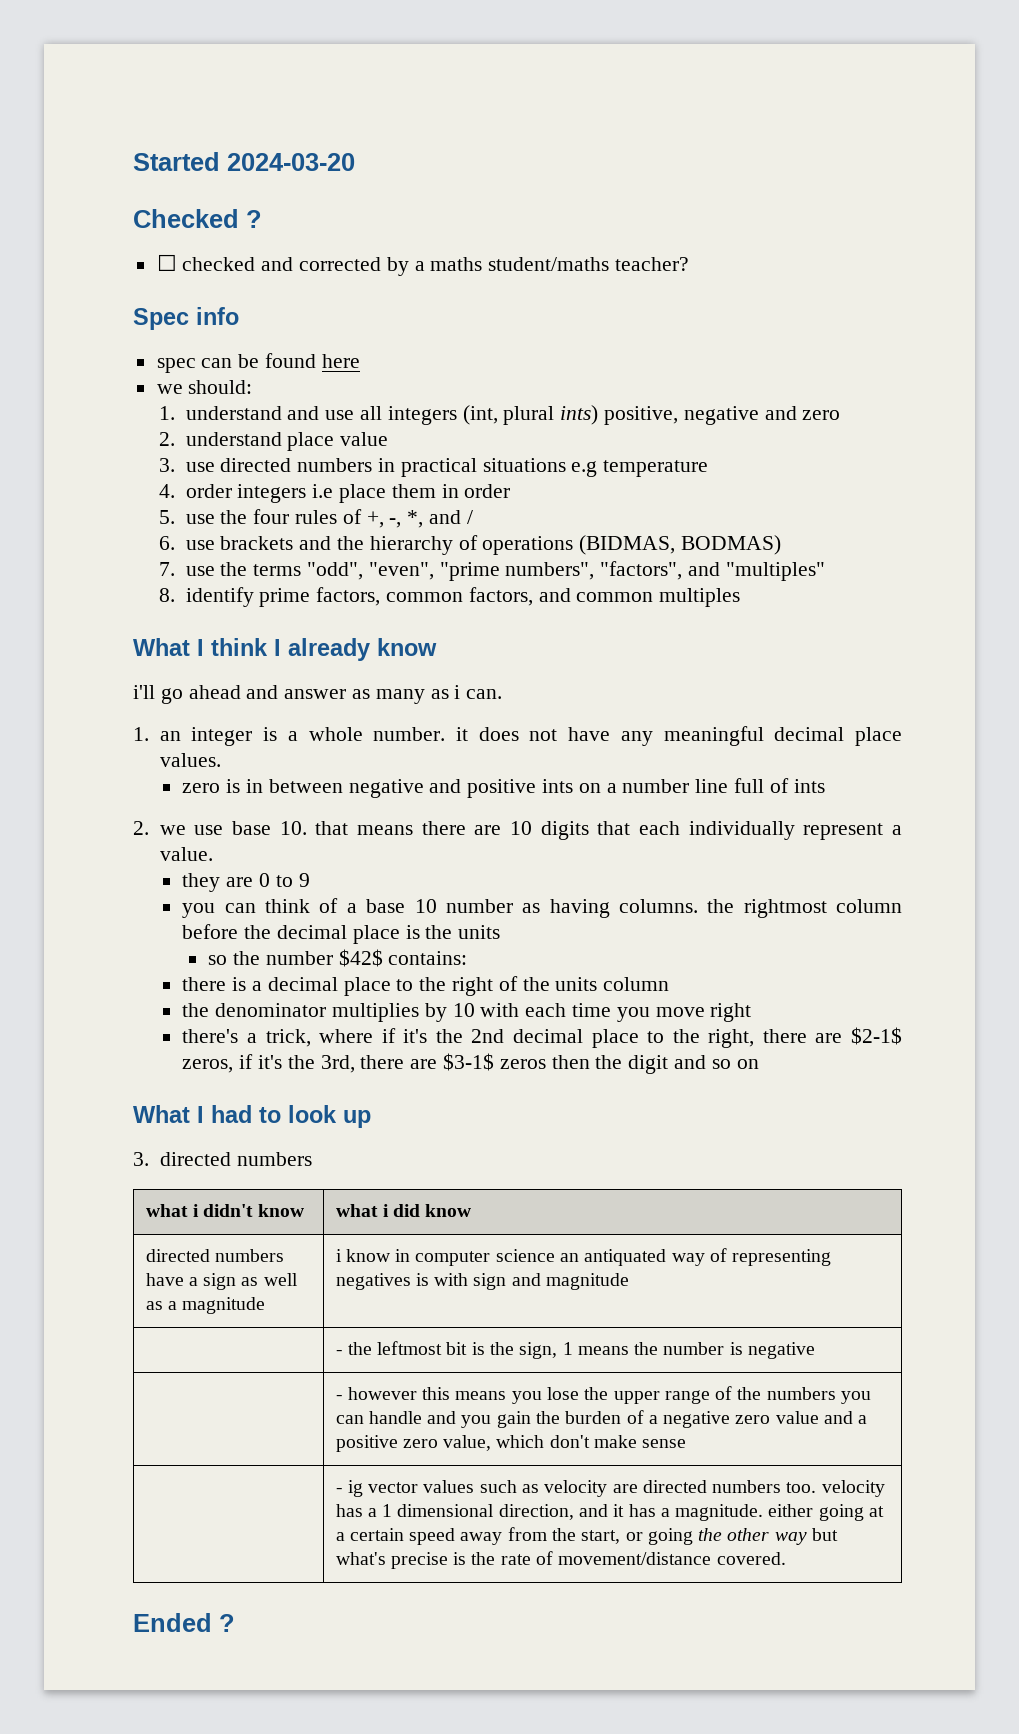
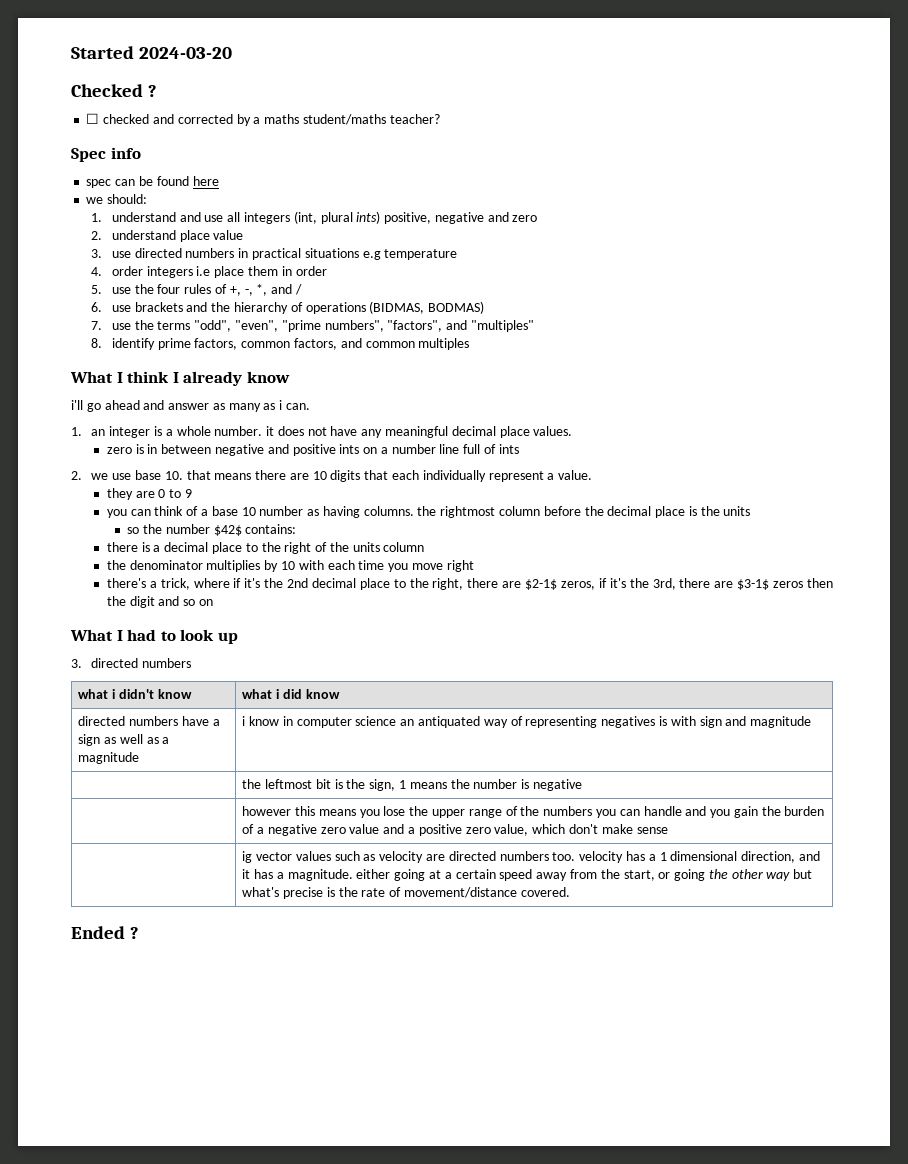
[335,1350,343,1355] - -> (812, 722) none
[335,1395,343,1400] - -> (582, 785) none
[335,1488,343,1493] - -> (668, 830) none

